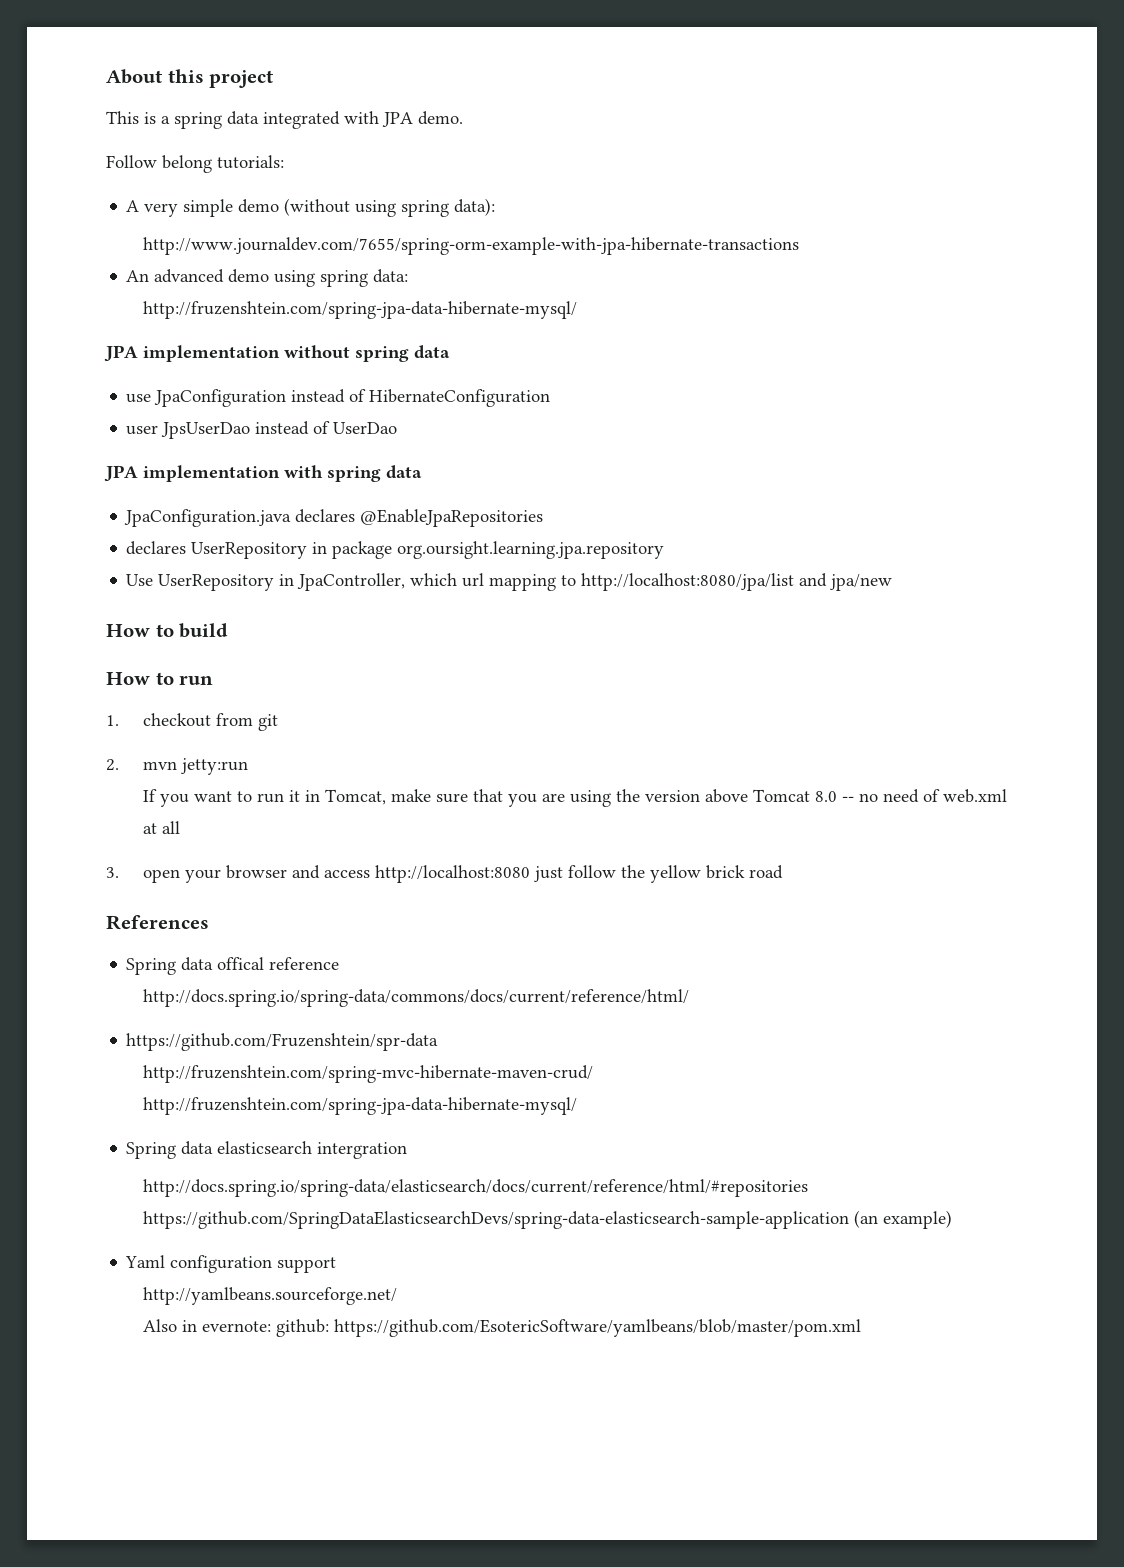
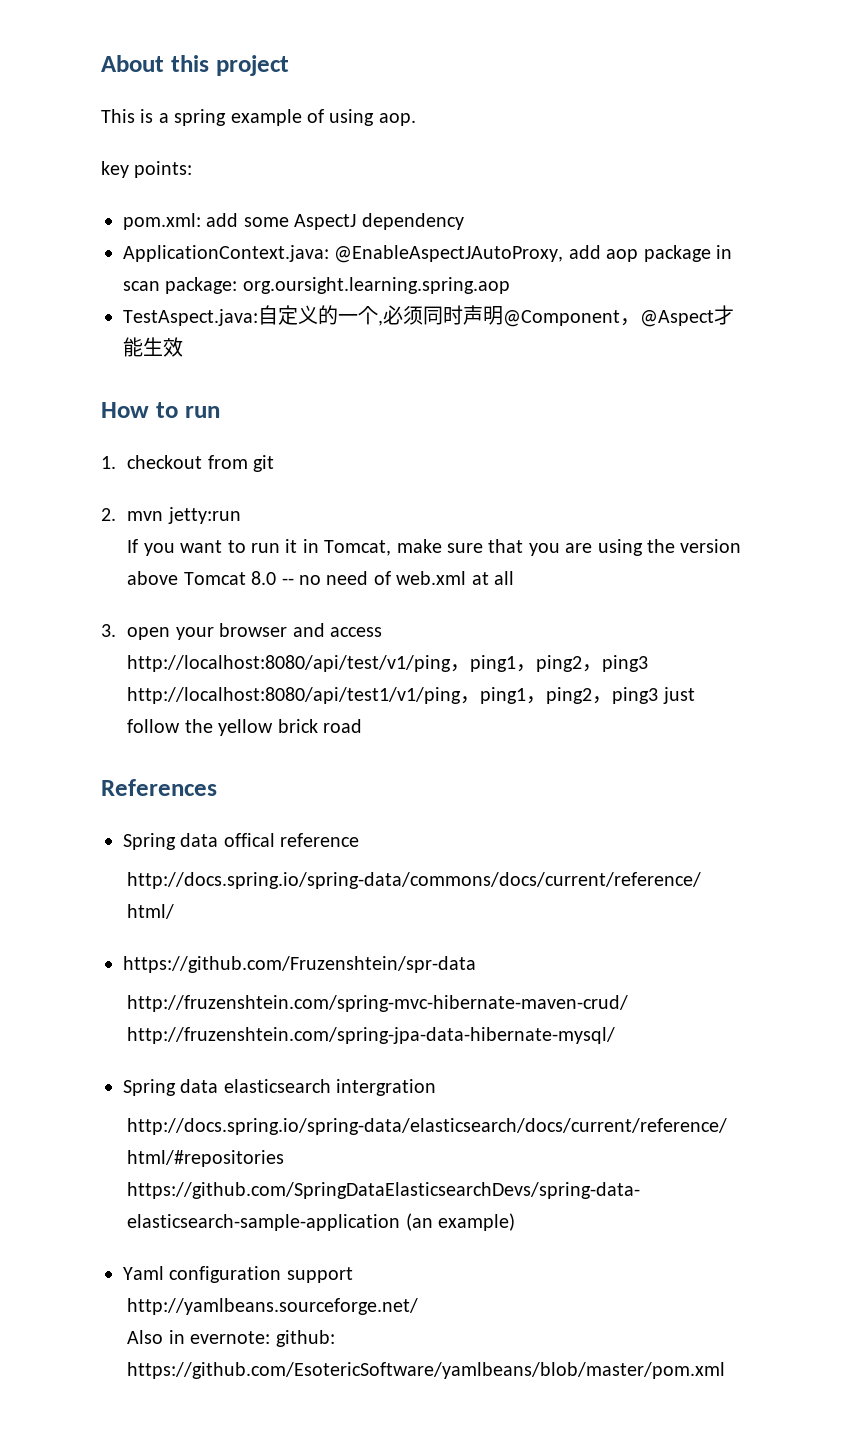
[227,111,463,129] [106,155,284,173] [126,198,496,217] [142,237,799,255] [126,269,409,287] [142,301,577,319] [104,345,450,362] [126,389,551,407] [126,421,398,439] [104,465,422,482] [124,509,544,527] [126,541,665,559] [126,573,893,591] [106,623,229,638] data integrated with JPA demo. // Follow belong tutorials: // A very simple demo (without using spring data): // http://www.journaldev.com/7655/spring-orm-example-with-jpa-hibernate-transactions // An advanced demo using spring data: // http://fruzenshtein.com/spring-jpa-data-hibernate-mysql/ // JPA implementation without spring data // use JpaConfiguration instead of HibernateConfiguration // user JpsUserDao instead of UserDao // JPA implementation with spring data // JpaConfiguration.java declares @EnableJpaRepositories // declares UserRepository in package org.oursight.learning.jpa.repository // Use UserRepository in JpaController, which url mapping to http://localhost:8080/jpa/list and jpa/new // How to build -> [230,109,416,126] [101,161,193,178] [123,213,464,230] [123,245,732,263] [123,277,510,294] [123,305,734,327] [123,337,183,357] example of using aop. // key points: // pom.xml: add some AspectJ dependency // ApplicationContext.java: @EnableAspectJAutoProxy, add aop package in scan package: org.oursight.learning.spring.aop // TestAspect.java:自定义的一个,必须同时声明@Component，@Aspect才能生效
[374,865,530,883] http://localhost:8080 -> [127,655,649,672] [127,687,659,704] // http://localhost:8080/api/test/v1/ping，ping1，ping2，ping3 http://localhost:8080/api/test1/v1/ping，ping1，ping2，ping3

